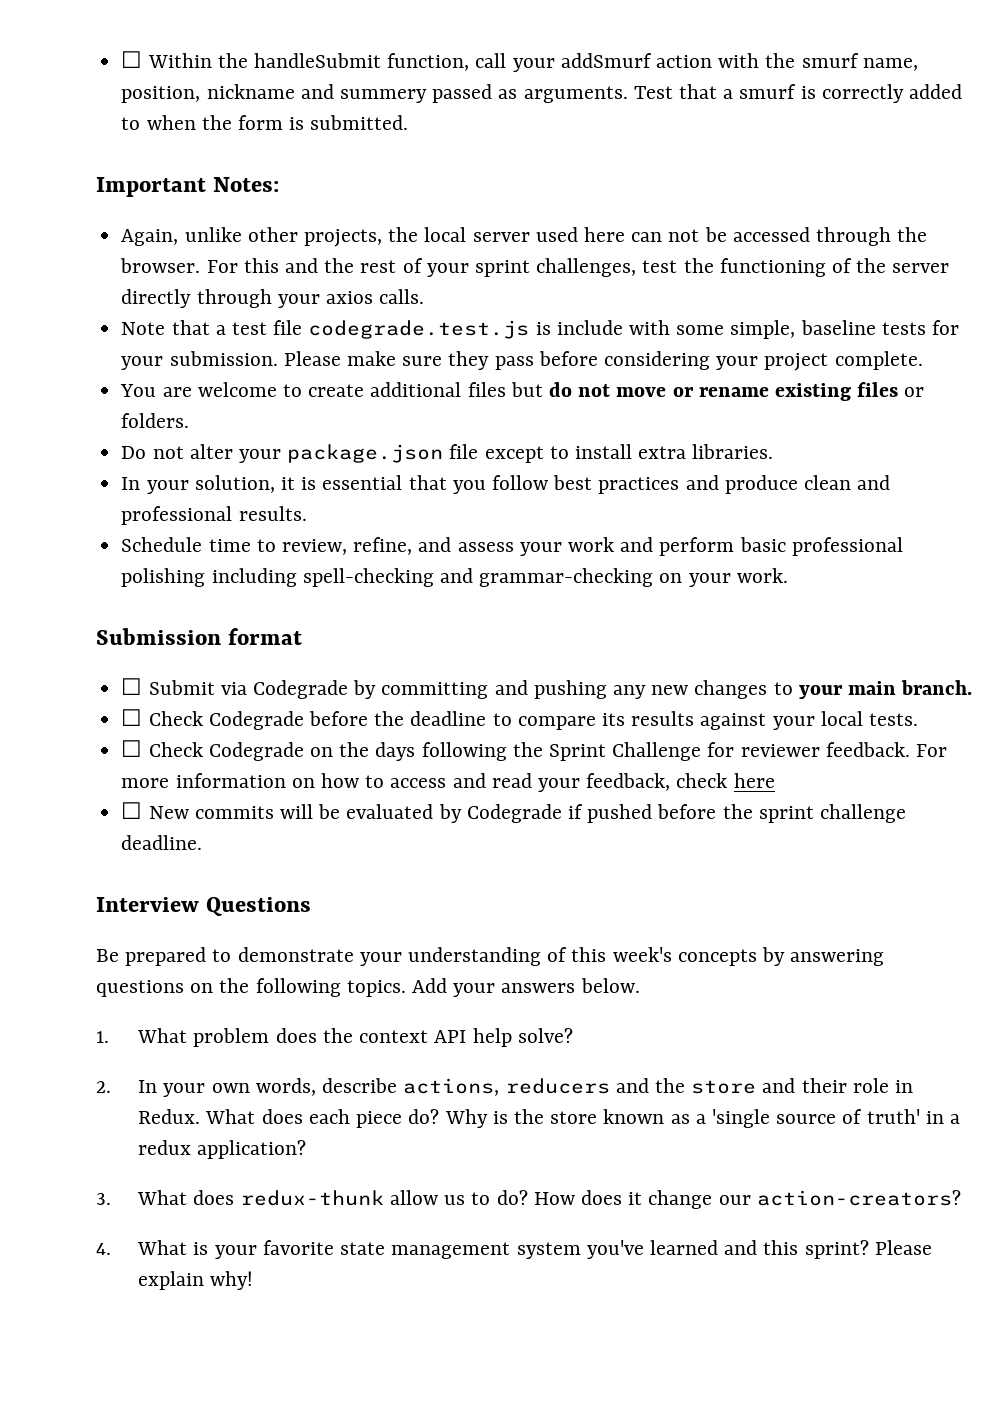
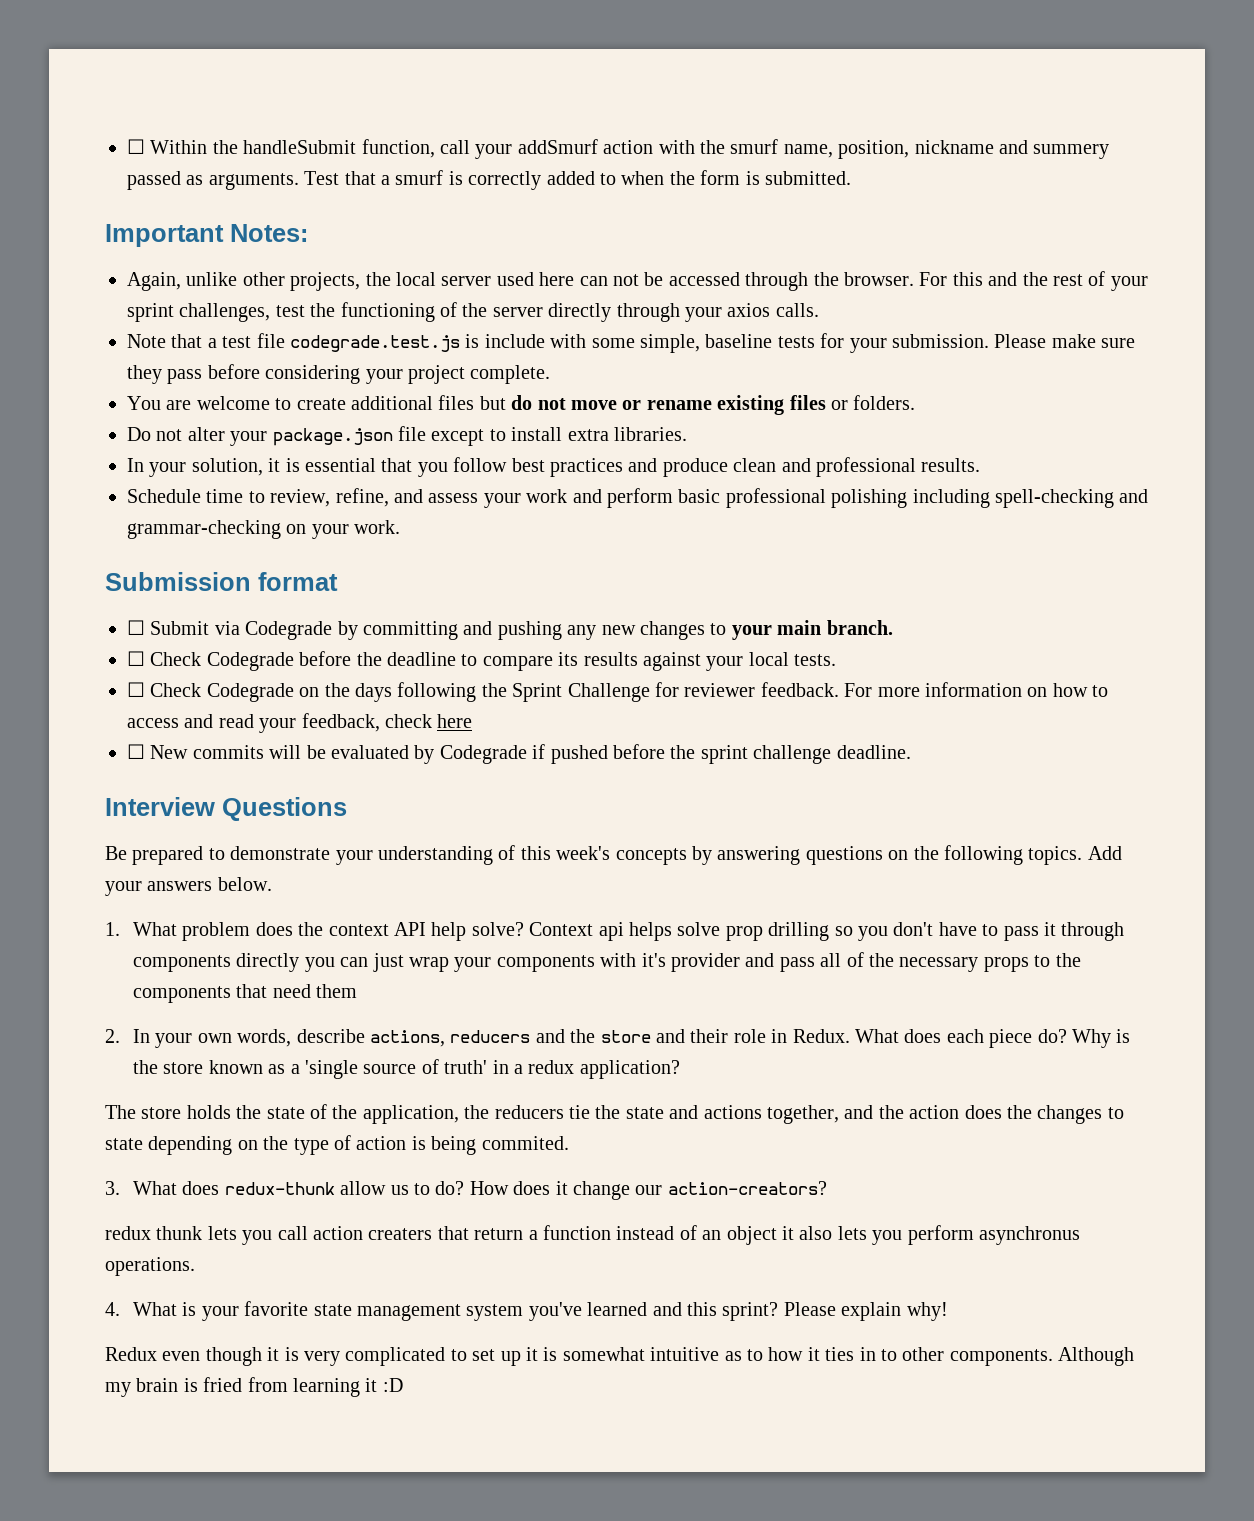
(573, 1035) none -> [529,922,1125,941] [132,952,1081,972] [132,984,358,1003] Context api helps solve prop drilling so you don't have to pass it through components directly you can just wrap your components with it's provider and pass all of the necessary props to the components that need them
(307, 1149) none -> [105,1104,1124,1124] [105,1135,569,1155] // The store holds the state of the application, the reducers tie the state and actions together, and the action does the changes to state depending on the type of action is being commited.
(961, 1198) none -> [105,1225,1080,1245] [105,1257,195,1276] // redux thunk lets you call action creaters that return a function instead of an object it also lets you perform asynchronus operations.
(254, 1280) none -> [105,1347,1135,1366] [105,1377,403,1397] // Redux even though it is very complicated to set up it is somewhat intuitive as to how it ties in to other components. Although my brain is fried from learning it :D

